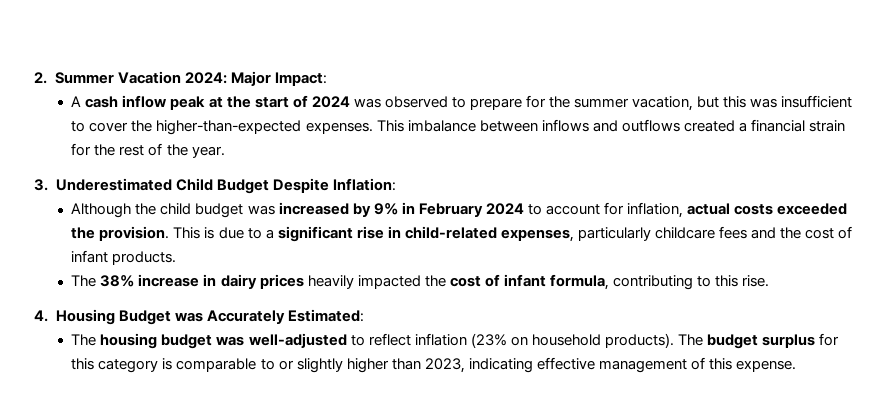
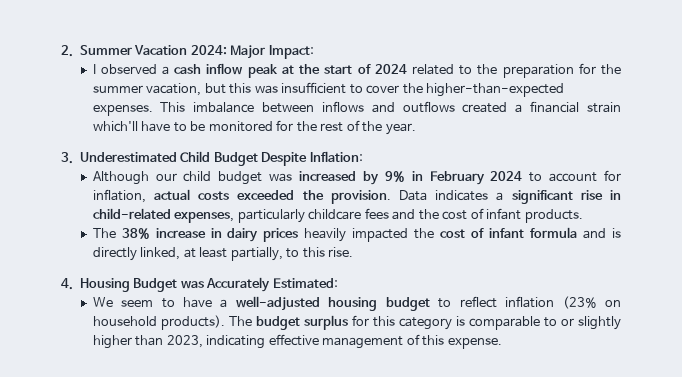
[71,96,82,107] A -> [92,64,170,75] I observed a
[353,96,522,110] was observed to prepare -> [411,64,574,78] related to the preparation
(846, 126) none -> [92,121,273,132] which'll have to be monitored
[135,203,157,215] the -> [155,173,177,181] our
[173,227,262,239] This is due to -> [398,190,489,201] Data indicates
[549,274,693,290] formula, contributing -> [530,227,621,239] [92,247,283,261] formula and is directly linked, at least partially,
[71,333,347,349] The housing budget was well-adjusted -> [92,296,430,311] We seem to have a well-adjusted housing budget

